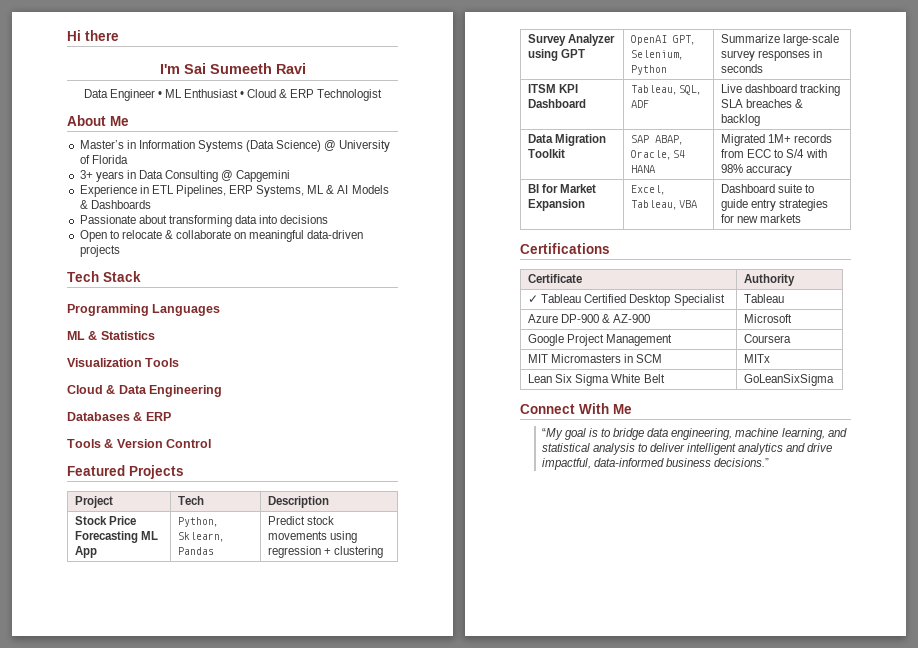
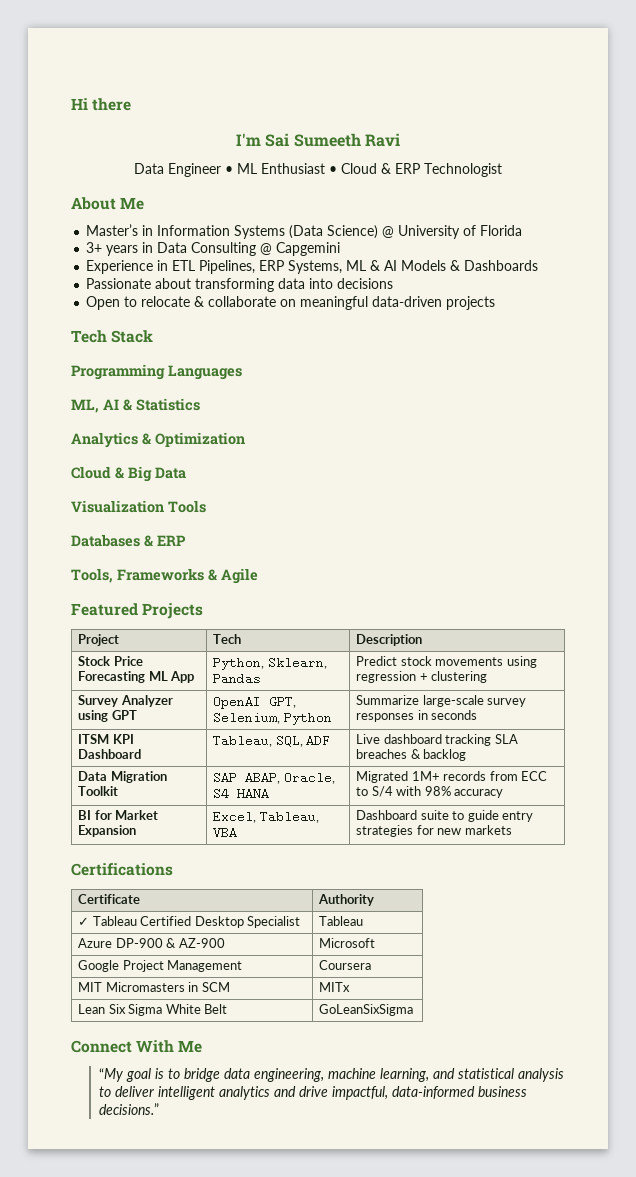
[67,331,85,340] ML -> [71,399,119,413] ML, AI
[67,358,180,367] [67,385,223,397] Visualization Tools // Cloud & Data Engineering -> [71,432,245,448] [71,466,186,482] [71,500,206,513] Analytics & Optimization // Cloud & Big Data // Visualization Tools
[67,439,212,448] Tools & Version Control -> [71,568,258,584] Tools, Frameworks & Agile

